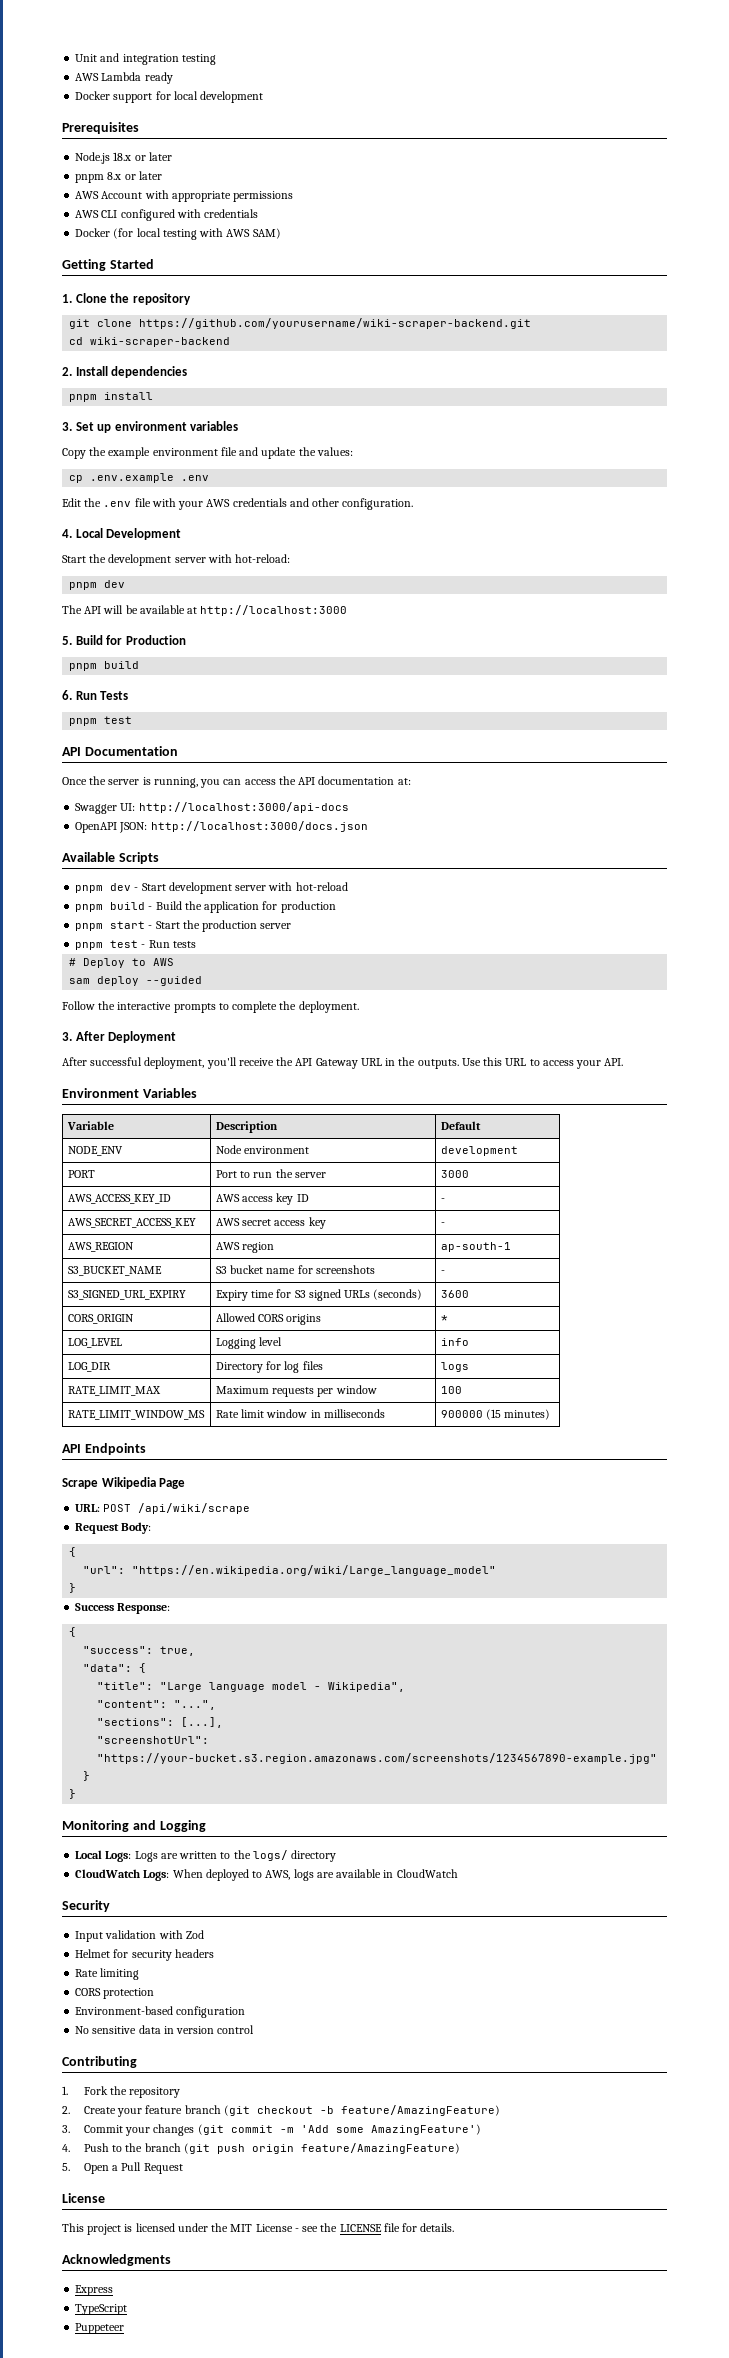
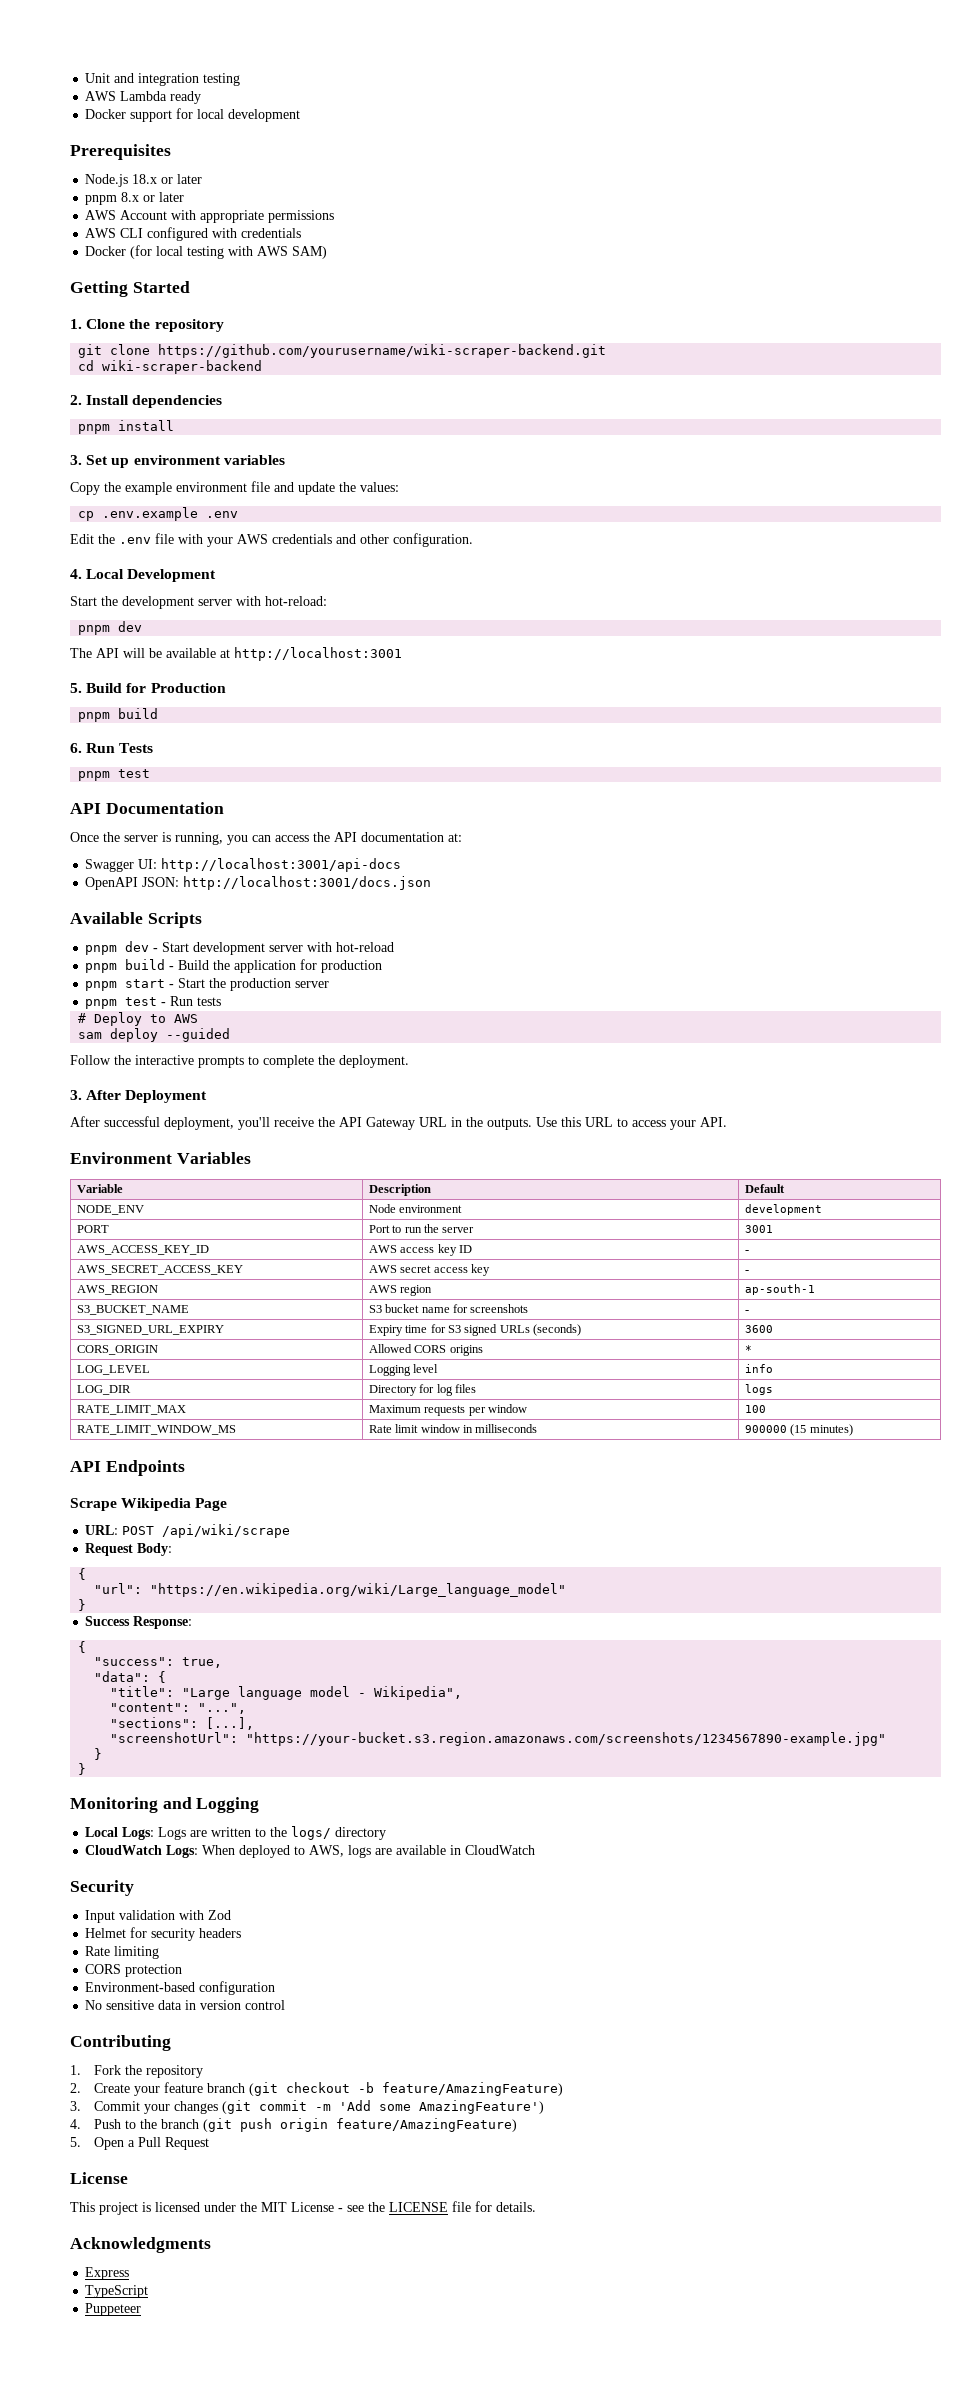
[200,605,348,616] http://localhost:3000 -> [234,647,402,661] http://localhost:3001
[138,802,349,813] http://localhost:3000/api-docs -> [161,858,402,872] http://localhost:3001/api-docs
[150,821,368,832] http://localhost:3000/docs.json -> [183,876,432,890] http://localhost:3001/docs.json
[440,1170,469,1178] 3000 -> [744,1225,773,1233] 3001

